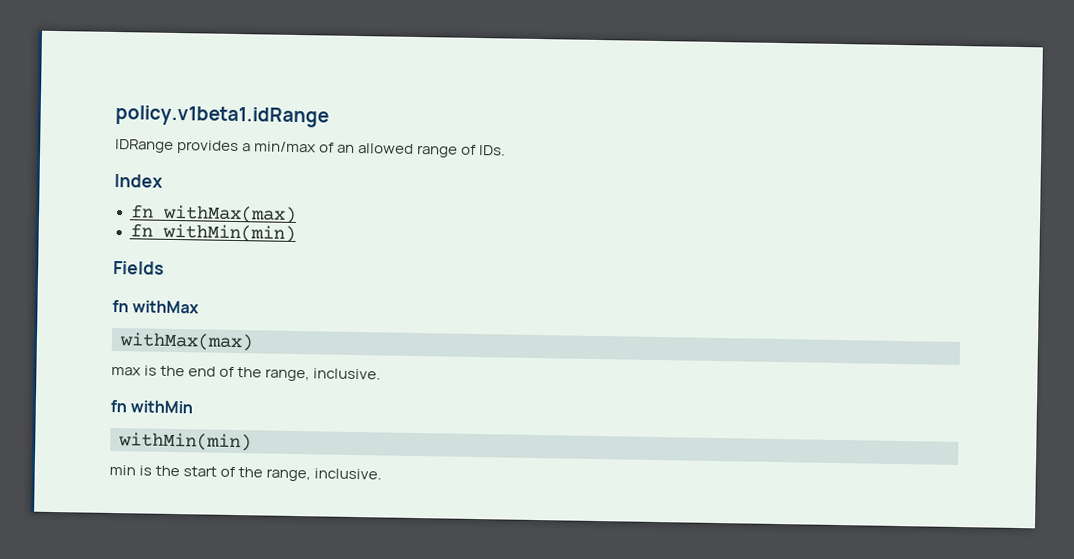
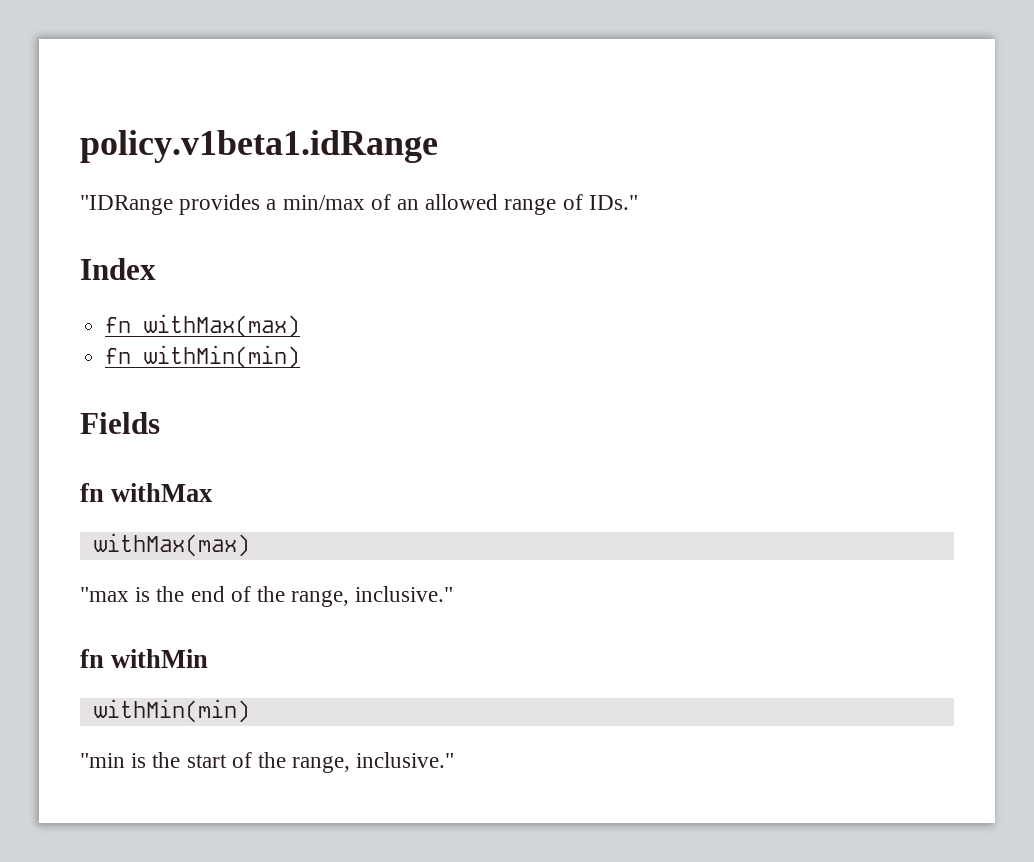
[115,138,174,153] IDRange -> [80,195,173,215] "IDRange
[479,145,507,156] IDs. -> [588,195,638,210] IDs."
[111,366,141,376] max -> [80,587,129,602] "max
[313,368,382,380] inclusive. -> [355,586,454,602] inclusive."
[109,464,136,476] min -> [80,753,125,768] "min
[314,468,383,480] inclusive. -> [356,752,455,768] inclusive."

